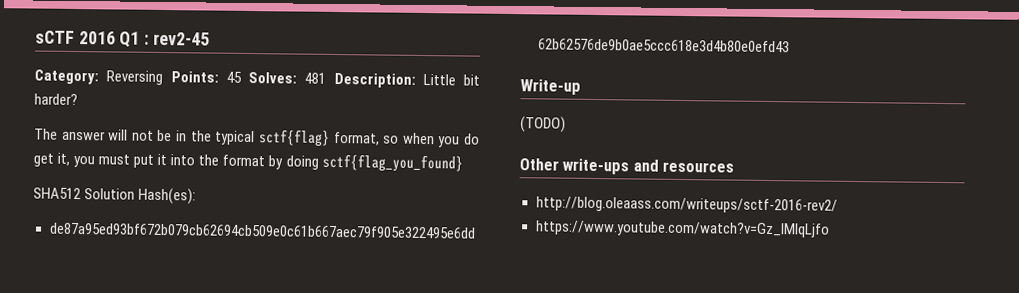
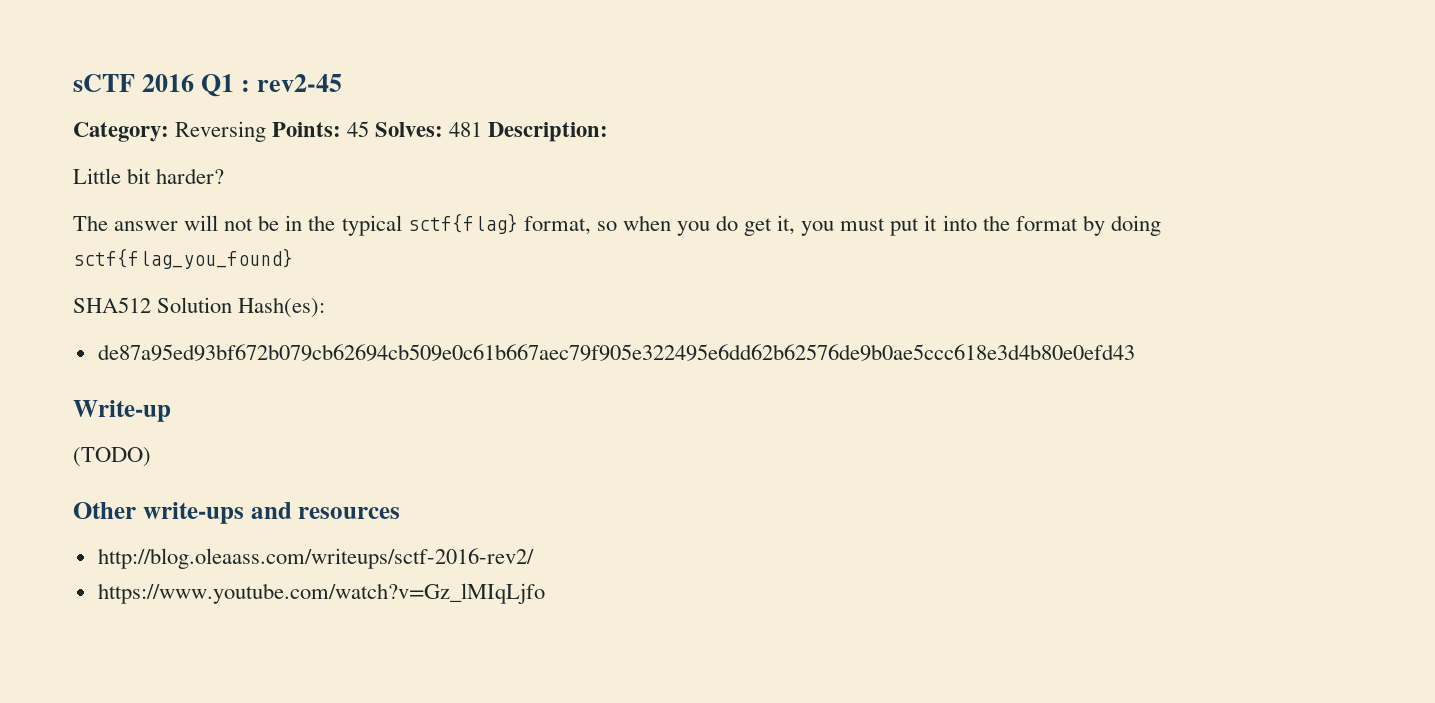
(416, 80) none -> (609, 132) //

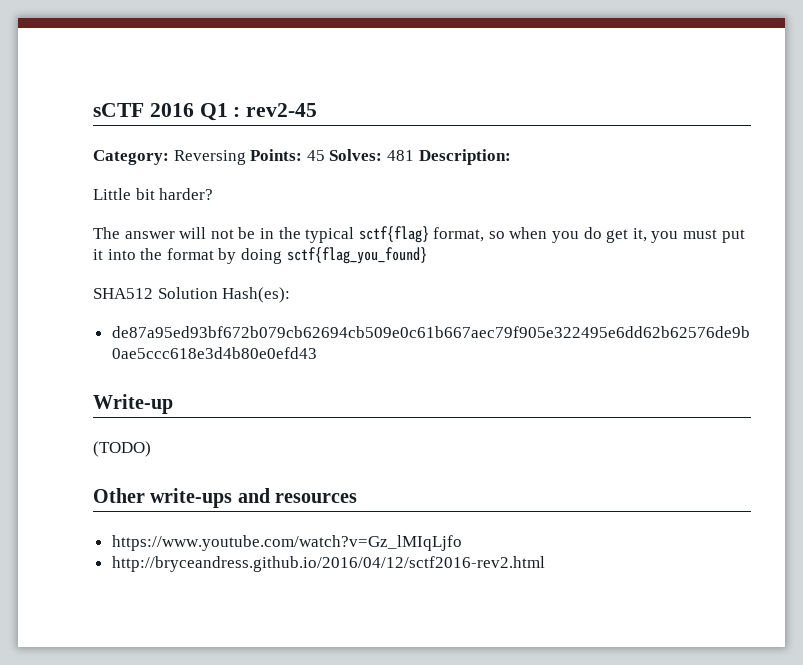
[97,548,534,569] [97,583,545,604] http://blog.oleaass.com/writeups/sctf-2016-rev2/ // https://www.youtube.com/watch?v=Gz_lMIqLjfo -> [111,535,462,551] [111,556,545,572] https://www.youtube.com/watch?v=Gz_lMIqLjfo // http://bryceandress.github.io/2016/04/12/sctf2016-rev2.html

